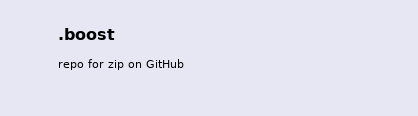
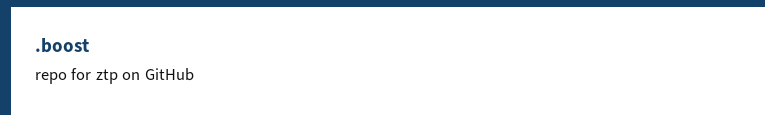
[108,60,124,70] zip -> [95,69,118,84] ztp

